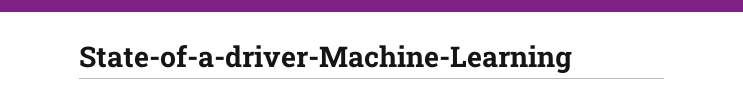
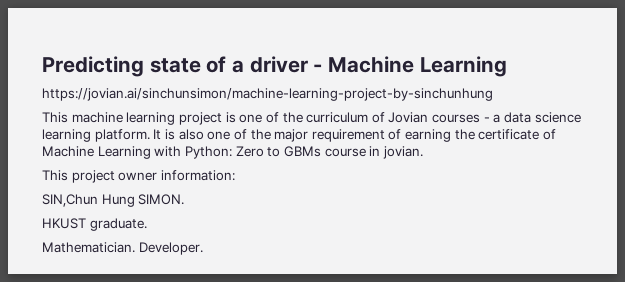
[79,45,572,74] State-of-a-driver-Machine-Learning -> [42,56,507,77] [42,88,493,101] [42,112,581,125] [42,129,557,142] [42,146,423,159] [42,170,235,183] [42,194,185,207] [42,218,147,231] [42,242,203,255] Predicting state of a driver - Machine Learning // https://jovian.ai/sinchunsimon/machine-learning-project-by-sinchunhung // This machine learning project is one of the curriculum of Jovian courses - a data science learning platform. It is also one of the major requirement of earning the certificate of Machine Learning with Python: Zero to GBMs course in jovian. // This project owner information: // SIN,Chun Hung SIMON. // HKUST graduate. // Mathematician. Developer.

